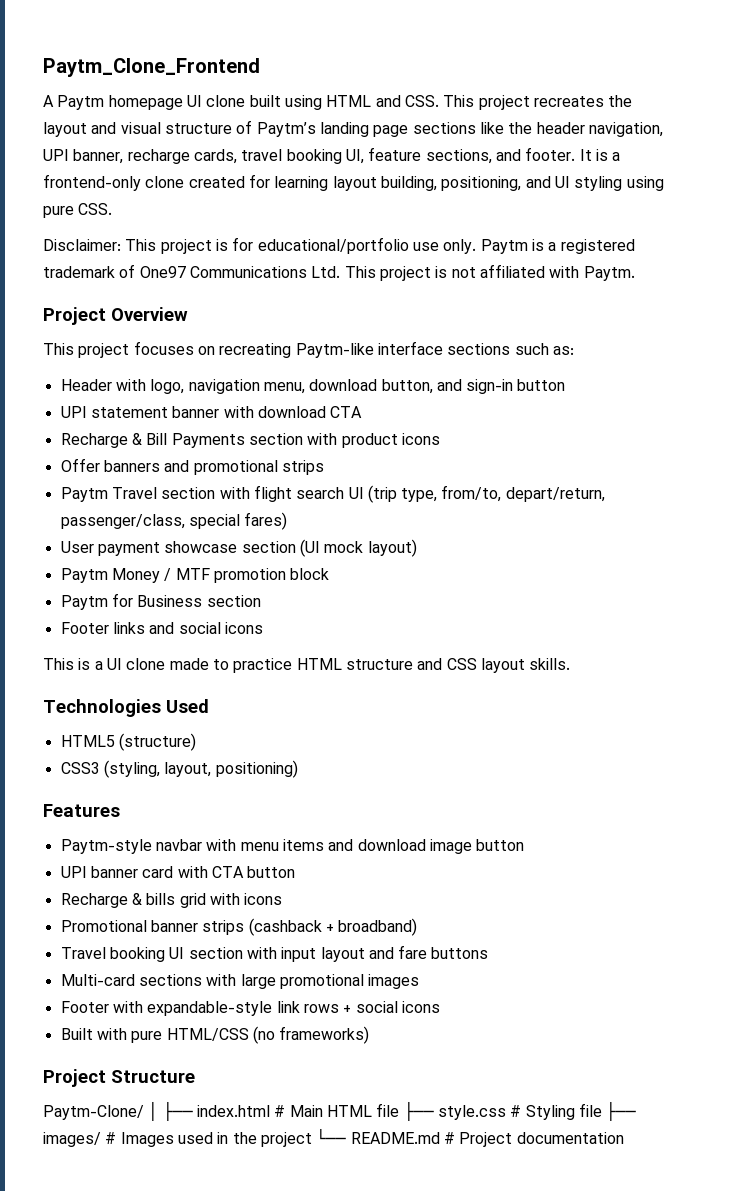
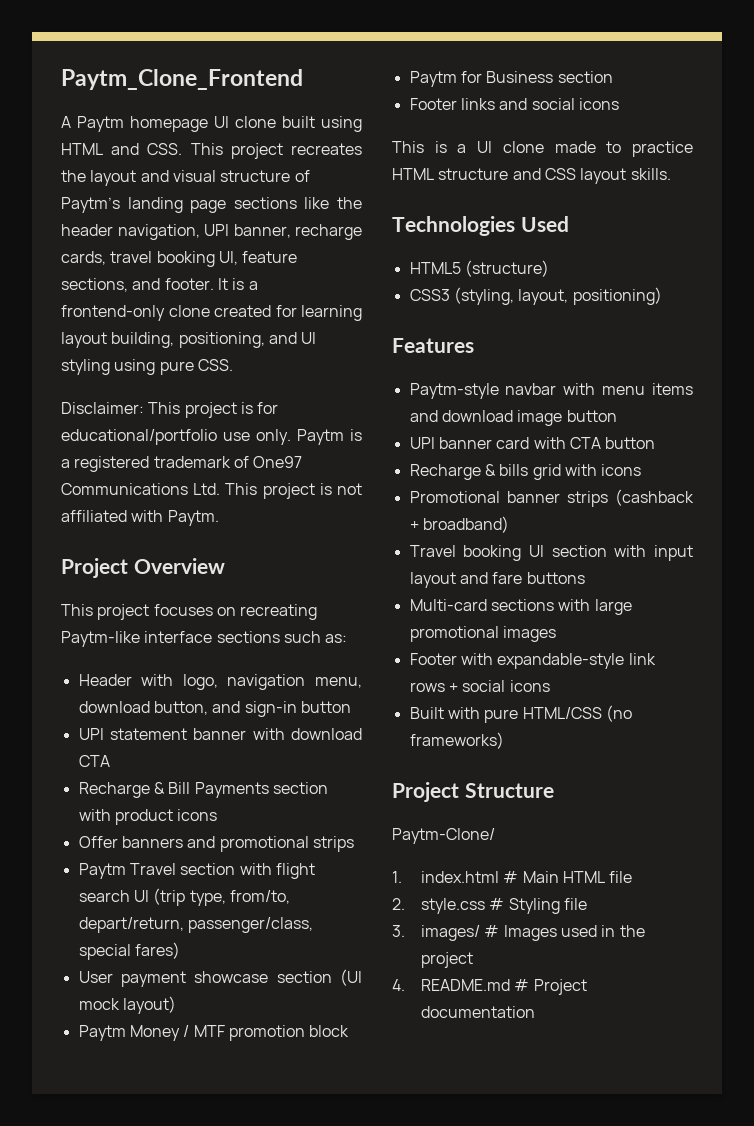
[148,1101,193,1121] │ ├── -> [392,871,402,883] // 1.
[403,1101,434,1121] ├── -> [392,898,405,910] // 2.
[606,1101,637,1121] ├── -> [392,925,405,937] // 3.
[316,1128,347,1144] └── -> [392,979,405,991] // 4.

